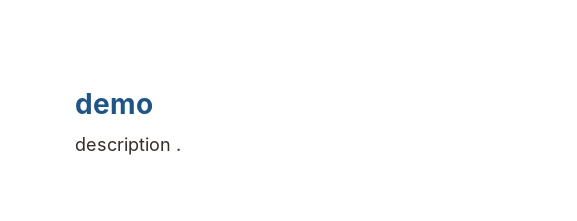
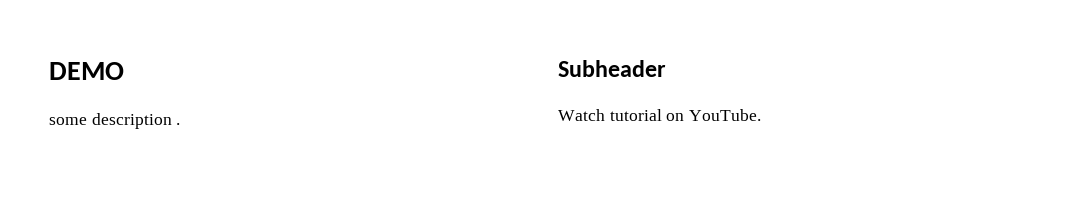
[75,93,153,114] demo // -> [49,62,124,80] [49,117,87,125] DEMO // some
(181, 149) none -> [558,60,666,77] [558,109,762,121] // Subheader // Watch tutorial on YouTube.

